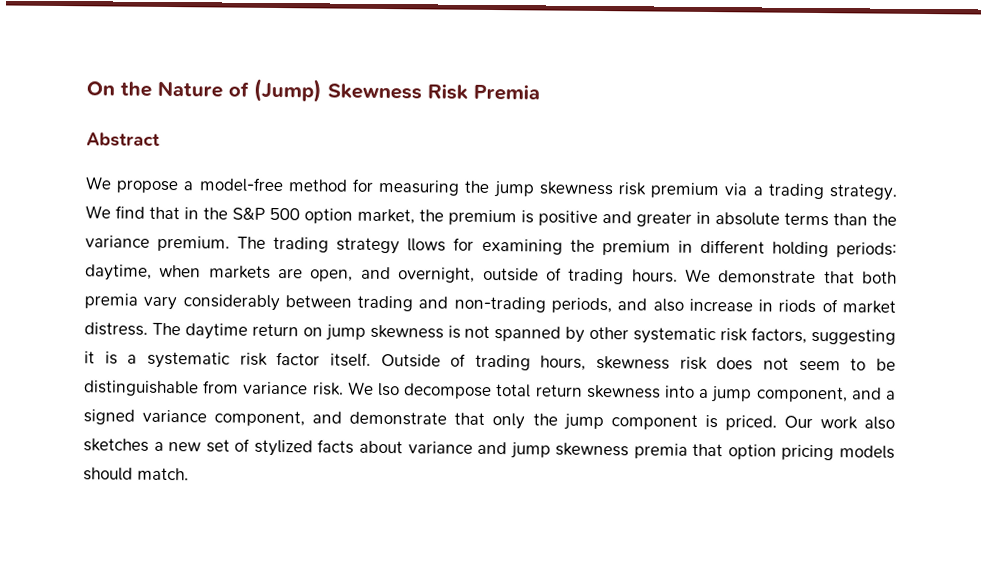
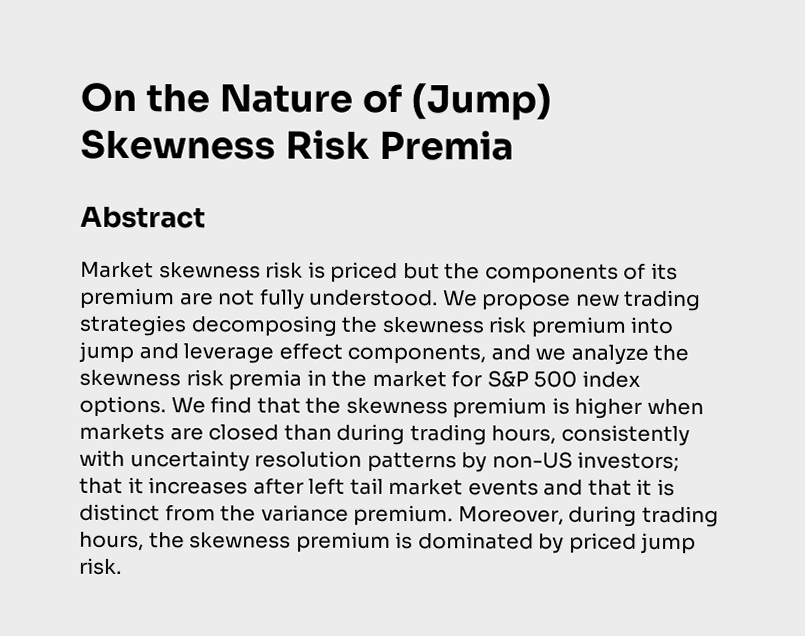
[85,176,898,201] [85,205,897,227] [85,235,898,258] [85,264,897,285] [84,293,897,314] [84,322,896,345] [84,351,896,372] [84,380,897,403] [83,409,895,431] [83,438,895,461] [83,467,189,481] We propose a model-free method for measuring the jump skewness risk premium via a trading strategy. We find that in the S&P 500 option market, the premium is positive and greater in absolute terms than the variance premium. The trading strategy llows for examining the premium in different holding periods: daytime, when markets are open, and overnight, outside of trading hours. We demonstrate that both premia vary considerably between trading and non-trading periods, and also increase in riods of market distress. The daytime return on jump skewness is not spanned by other systematic risk factors, suggesting it is a systematic risk factor itself. Outside of trading hours, skewness risk does not seem to be distinguishable from variance risk. We lso decompose total return skewness into a jump component, and a signed variance component, and demonstrate that only the jump component is priced. Our work also sketches a new set of stylized facts about variance and jump skewness premia that option pricing models should match. -> [80,261,678,284] [80,287,702,312] [79,314,675,338] [78,341,690,365] [79,369,641,391] [79,395,704,419] [79,423,690,447] [79,449,680,473] [79,476,675,496] [79,503,719,528] [79,531,697,555] [79,557,122,575] Market skewness risk is priced but the components of its premium are not fully understood. We propose new trading strategies decomposing the skewness risk premium into jump and leverage effect components, and we analyze the skewness risk premia in the market for S&P 500 index options. We find that the skewness premium is higher when markets are closed than during trading hours, consistently with uncertainty resolution patterns by non-US investors; that it increases after left tail market events and that it is distinct from the variance premium. Moreover, during trading hours, the skewness premium is dominated by priced jump risk.

